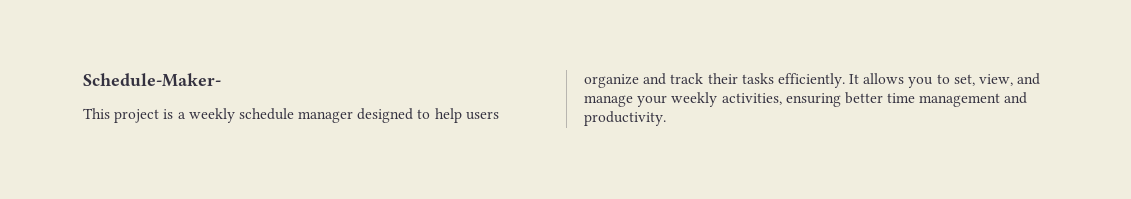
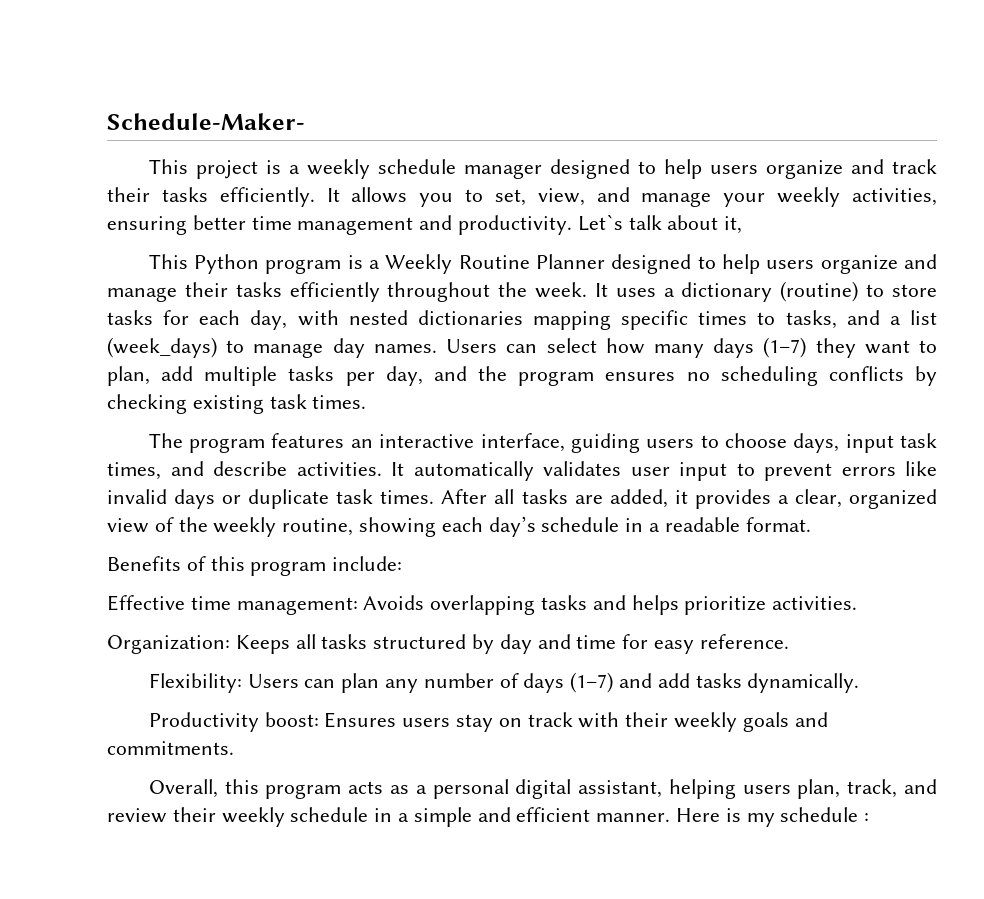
(666, 118) none -> [577,214,743,234] [148,254,937,274] [107,281,937,302] [107,310,937,330] [107,337,937,358] [107,366,937,386] [107,394,367,414] [148,433,937,453] [107,461,937,481] [107,489,938,509] [107,516,811,537] [107,556,403,576] [107,595,858,615] [107,634,789,654] [148,672,860,693] [148,712,828,732] [107,741,234,755] [148,779,938,799] [107,807,870,827] Let`s talk about it, // This Python program is a Weekly Routine Planner designed to help users organize and manage their tasks efficiently throughout the week. It uses a dictionary (routine) to store tasks for each day, with nested dictionaries mapping specific times to tasks, and a list (week_days) to manage day names. Users can select how many days (1–7) they want to plan, add multiple tasks per day, and the program ensures no scheduling conflicts by checking existing task times. // The program features an interactive interface, guiding users to choose days, input task times, and describe activities. It automatically validates user input to prevent errors like invalid days or duplicate task times. After all tasks are added, it provides a clear, organized view of the weekly routine, showing each day’s schedule in a readable format. // Benefits of this program include: // Effective time management: Avoids overlapping tasks and helps prioritize activities. // Organization: Keeps all tasks structured by day and time for easy reference. // Flexibility: Users can plan any number of days (1–7) and add tasks dynamically. // Productivity boost: Ensures users stay on track with their weekly goals and commitments. // Overall, this program acts as a personal digital assistant, helping users plan, track, and review their weekly schedule in a simple and efficient manner. Here is my schedule :

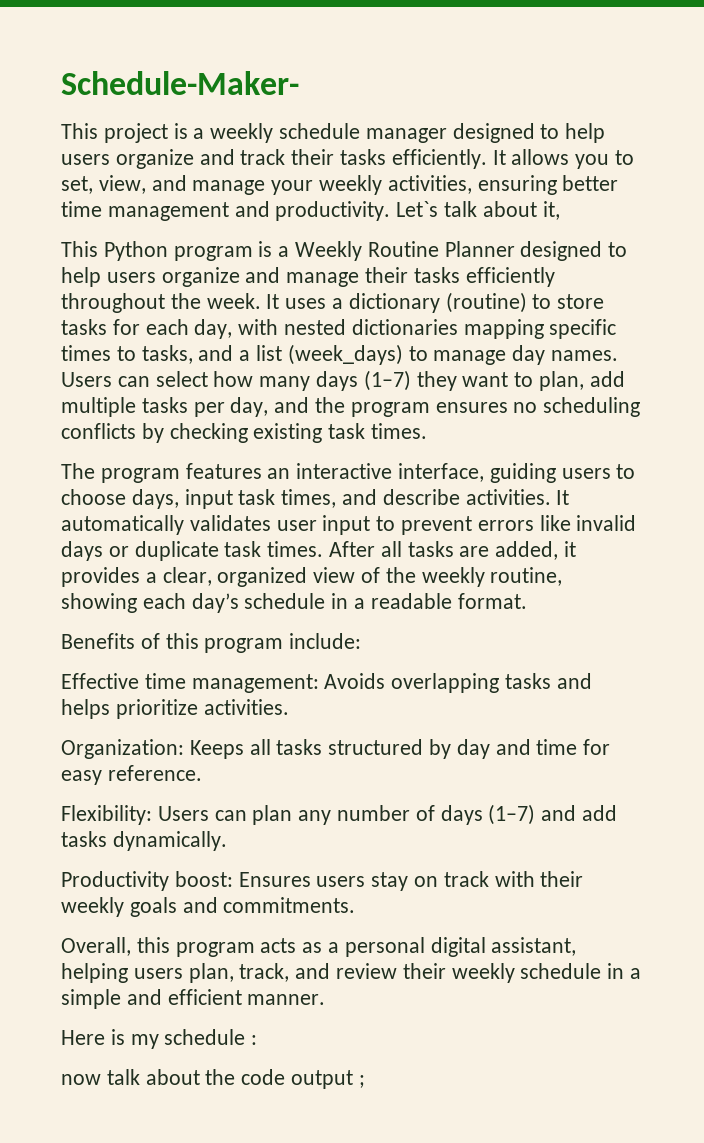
(671, 817) none -> (326, 999) //
(870, 817) none -> [61,1069,365,1089] // now talk about the code output ;

